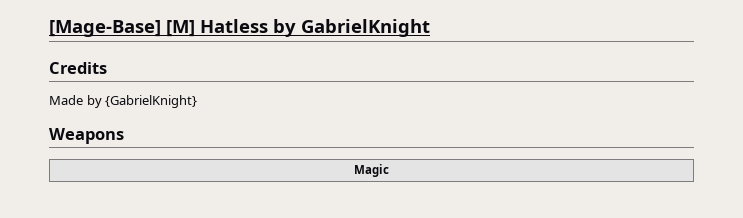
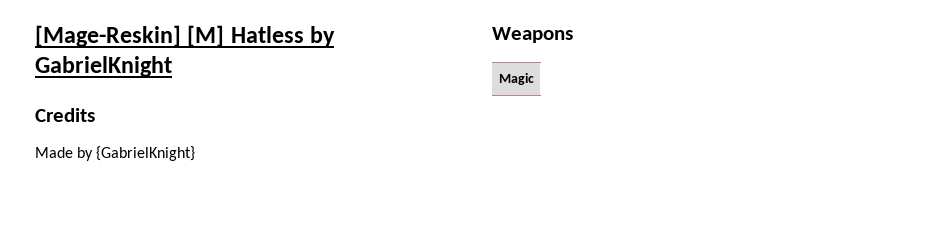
[49,20,161,37] [Mage-Base] -> [35,25,181,47] [Mage-Reskin]

